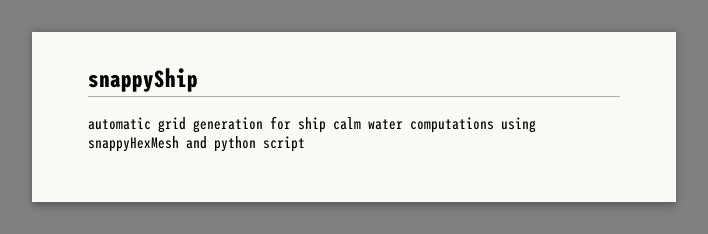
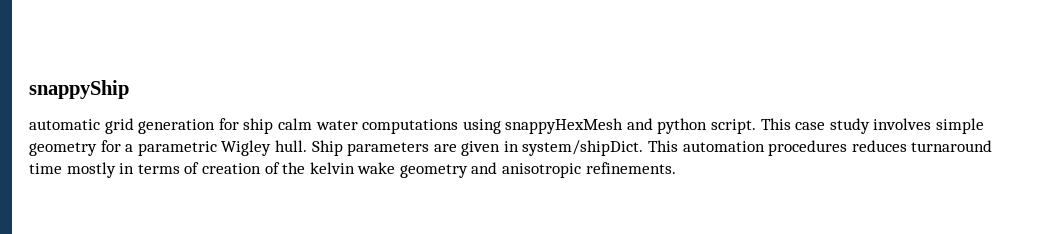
[263,136,305,152] script -> [711,118,985,134] [29,140,993,156] [29,162,676,178] script. This case study involves simple geometry for a parametric Wigley hull. Ship parameters are given in system/shipDict. This automation procedures reduces turnaround time mostly in terms of creation of the kelvin wake geometry and anisotropic refinements.

